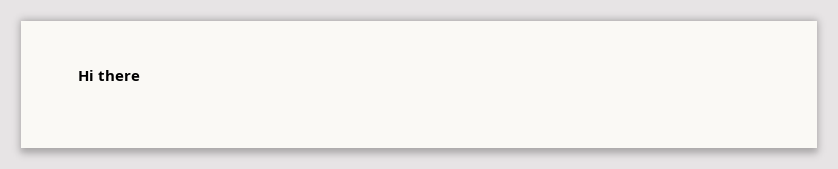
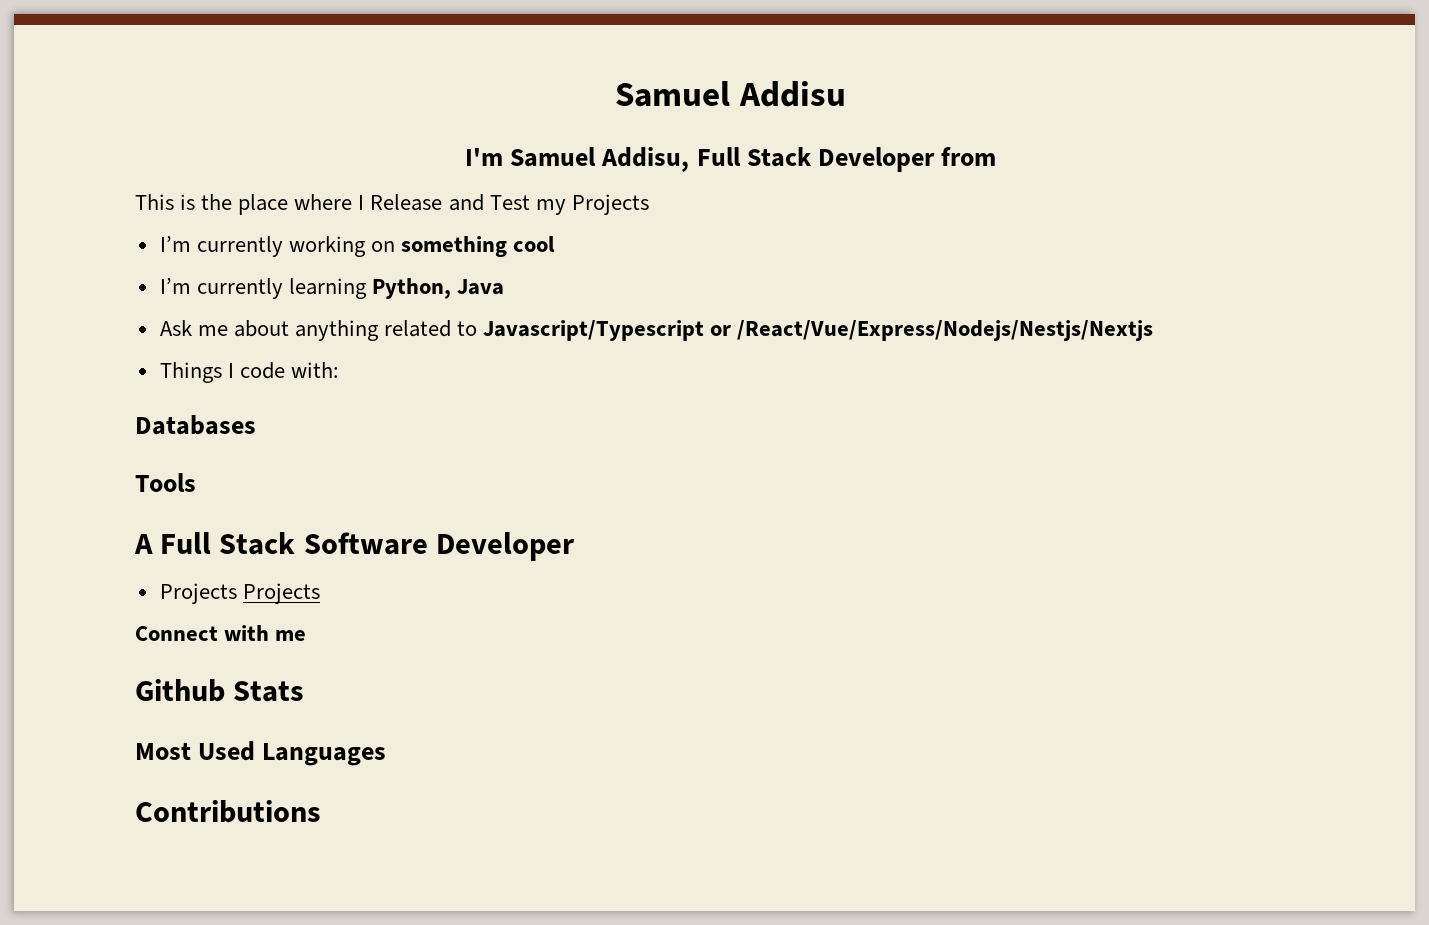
[78,70,141,81] Hi there -> [615,81,846,107] [465,147,996,172] [135,194,649,215] [159,236,556,257] [159,278,505,299] [159,320,1154,341] [159,362,339,383] [135,415,256,435] [135,473,196,492] [134,532,575,561] [159,583,320,604] [135,625,307,641] [135,679,305,702] [135,741,387,766] [135,800,321,823] Samuel Addisu // I'm Samuel Addisu, Full Stack Developer from // This is the place where I Release and Test my Projects // I’m currently working on something cool // I’m currently learning Python, Java // Ask me about anything related to Javascript/Typescript or /React/Vue/Express/Nodejs/Nestjs/Nextjs // Things I code with: // Databases // Tools // A Full Stack Software Developer // Projects Projects // Connect with me // Github Stats // Most Used Languages // Contributions

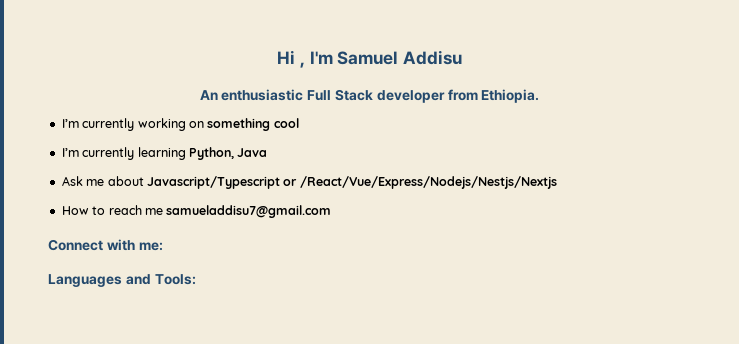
(615, 94) none -> [277,50,333,68] Hi , I'm
[465,147,935,172] I'm Samuel Addisu, Full Stack Developer -> [199,89,445,103] An enthusiastic Full Stack developer
[135,194,649,215] // This is the place where I Release and Test my Projects -> [481,89,540,103] Ethiopia.
[294,320,478,341] anything related to -> (144, 181) none
[159,362,339,383] [135,415,256,435] [135,473,196,492] [134,532,575,561] [159,583,320,604] [135,625,307,641] [135,679,305,702] [135,741,256,761] Things I code with: // Databases // Tools // A Full Stack Software Developer // Projects Projects // Connect with me // Github Stats // Most Used -> [61,205,332,218] [48,239,163,251] How to reach me samueladdisu7@gmail.com // Connect with me: //
[135,800,321,823] // Contributions -> [125,274,196,285] and Tools:

